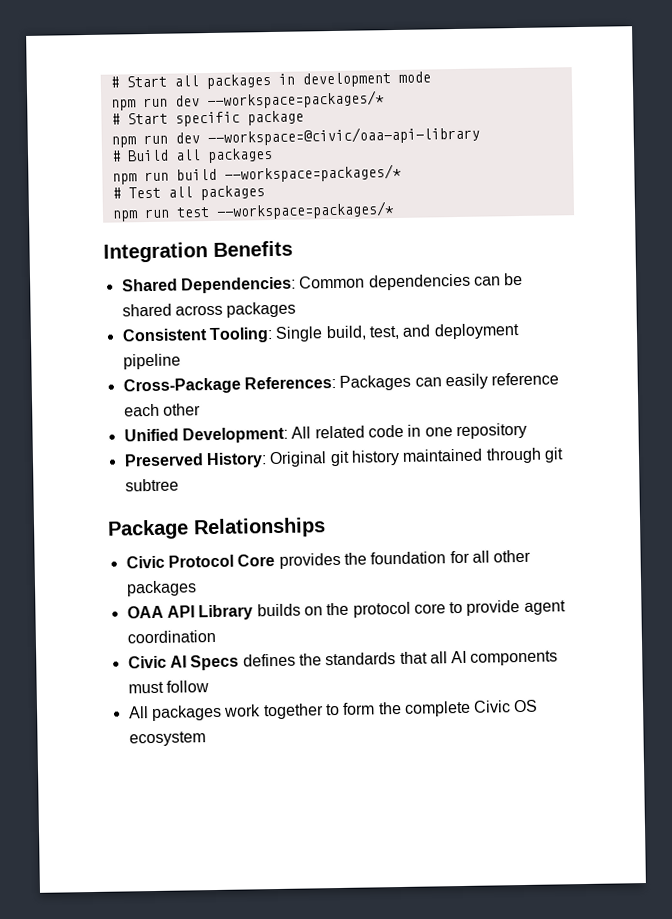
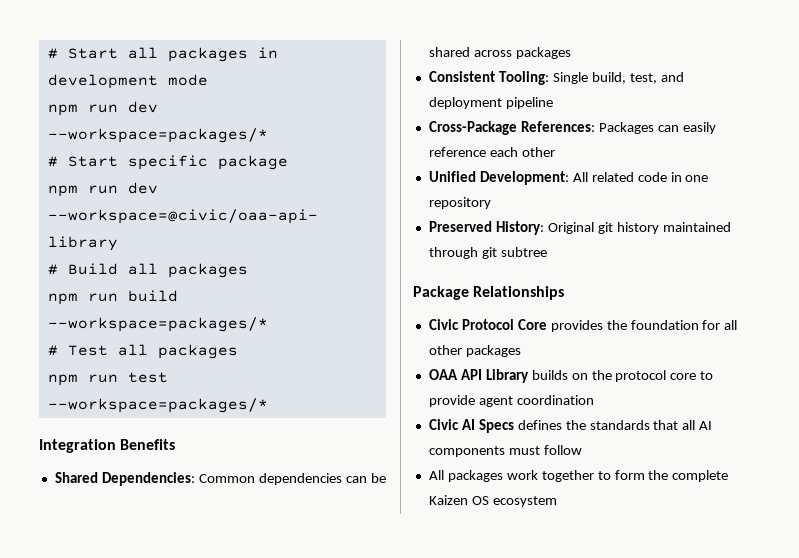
[473,700,512,713] Civic -> [428,495,468,505] Kaizen

